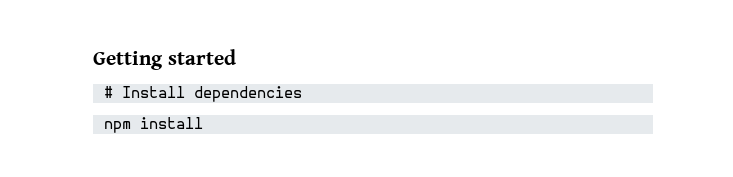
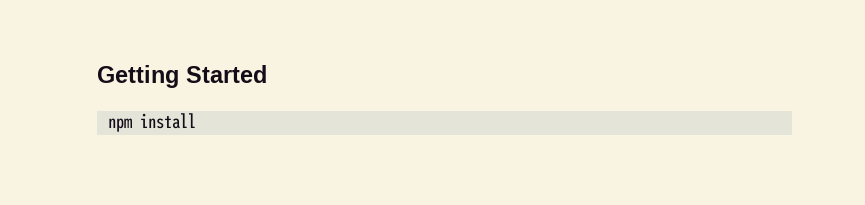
[167,49,236,65] [104,86,303,102] started // # Install dependencies -> [186,65,267,83] Started

